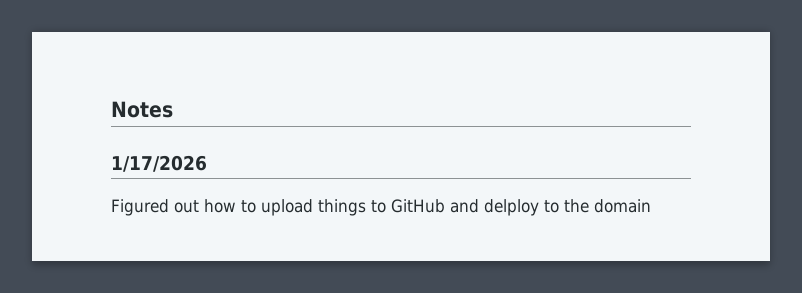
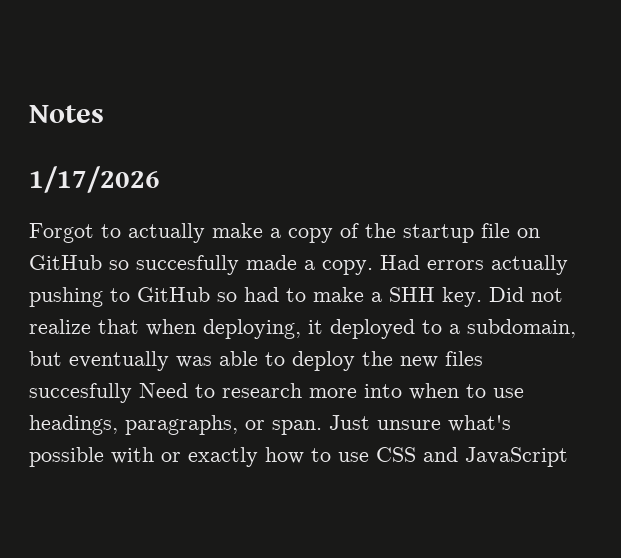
[111,199,651,216] Figured out how to upload things to GitHub and delploy to the domain -> [29,223,540,243] [29,255,568,275] [29,287,563,307] [29,319,576,339] [29,351,483,371] [29,383,524,403] [29,415,511,435] [29,447,568,467] Forgot to actually make a copy of the startup file on GitHub so succesfully made a copy. Had errors actually pushing to GitHub so had to make a SHH key. Did not realize that when deploying, it deployed to a subdomain, but eventually was able to deploy the new files succesfully Need to research more into when to use headings, paragraphs, or span. Just unsure what's possible with or exactly how to use CSS and JavaScript

